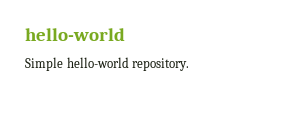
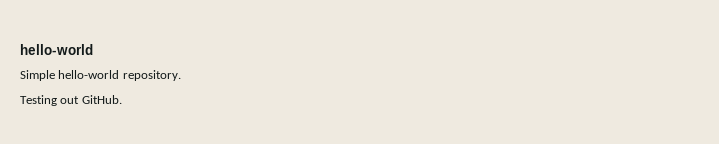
(190, 64) none -> [20,95,122,106] // Testing out GitHub.

